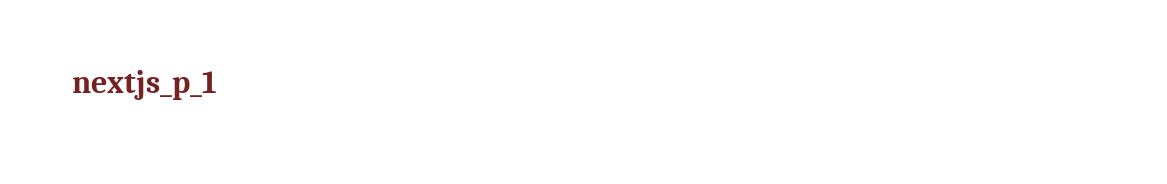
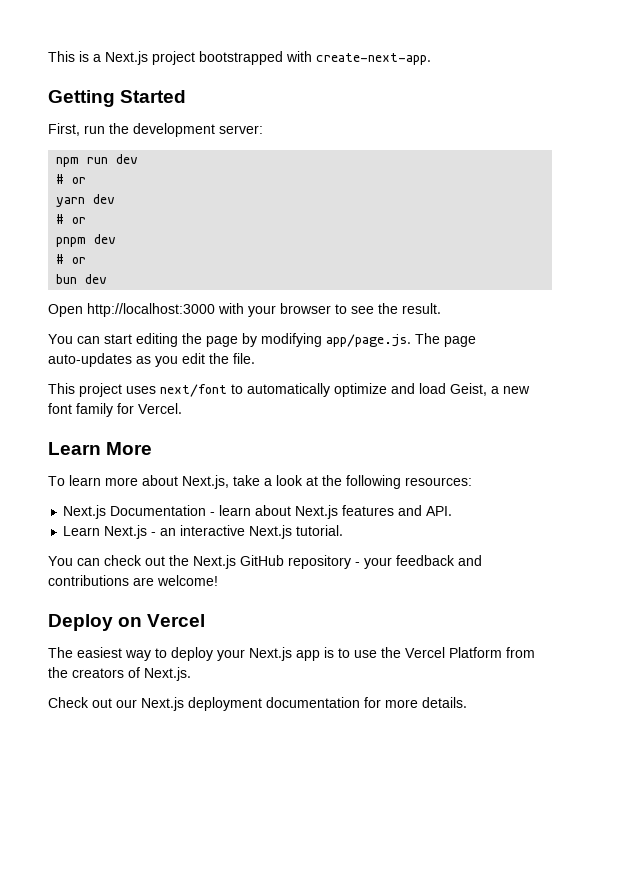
[72,70,217,100] nextjs_p_1 -> [48,51,431,65] [48,90,187,107] [48,123,263,137] [56,154,139,167] [56,174,87,184] [56,194,116,207] [56,214,87,224] [56,234,117,247] [56,254,87,264] [56,274,108,284] [48,303,441,317] [48,333,476,347] [48,353,255,367] [48,383,530,397] [48,403,182,417] [48,442,153,455] [48,475,472,489] [63,505,453,519] [63,525,344,539] [48,555,482,569] [48,575,218,586] [48,614,206,631] [48,647,535,661] [48,667,191,681] [48,697,467,711] This is a Next.js project bootstrapped with create-next-app. // Getting Started // First, run the development server: // npm run dev // # or // yarn dev // # or // pnpm dev // # or // bun dev // Open http://localhost:3000 with your browser to see the result. // You can start editing the page by modifying app/page.js. The page auto-updates as you edit the file. // This project uses next/font to automatically optimize and load Geist, a new font family for Vercel. // Learn More // To learn more about Next.js, take a look at the following resources: // Next.js Documentation - learn about Next.js features and API. // Learn Next.js - an interactive Next.js tutorial. // You can check out the Next.js GitHub repository - your feedback and contributions are welcome! // Deploy on Vercel // The easiest way to deploy your Next.js app is to use the Vercel Platform from the creators of Next.js. // Check out our Next.js deployment documentation for more details.

